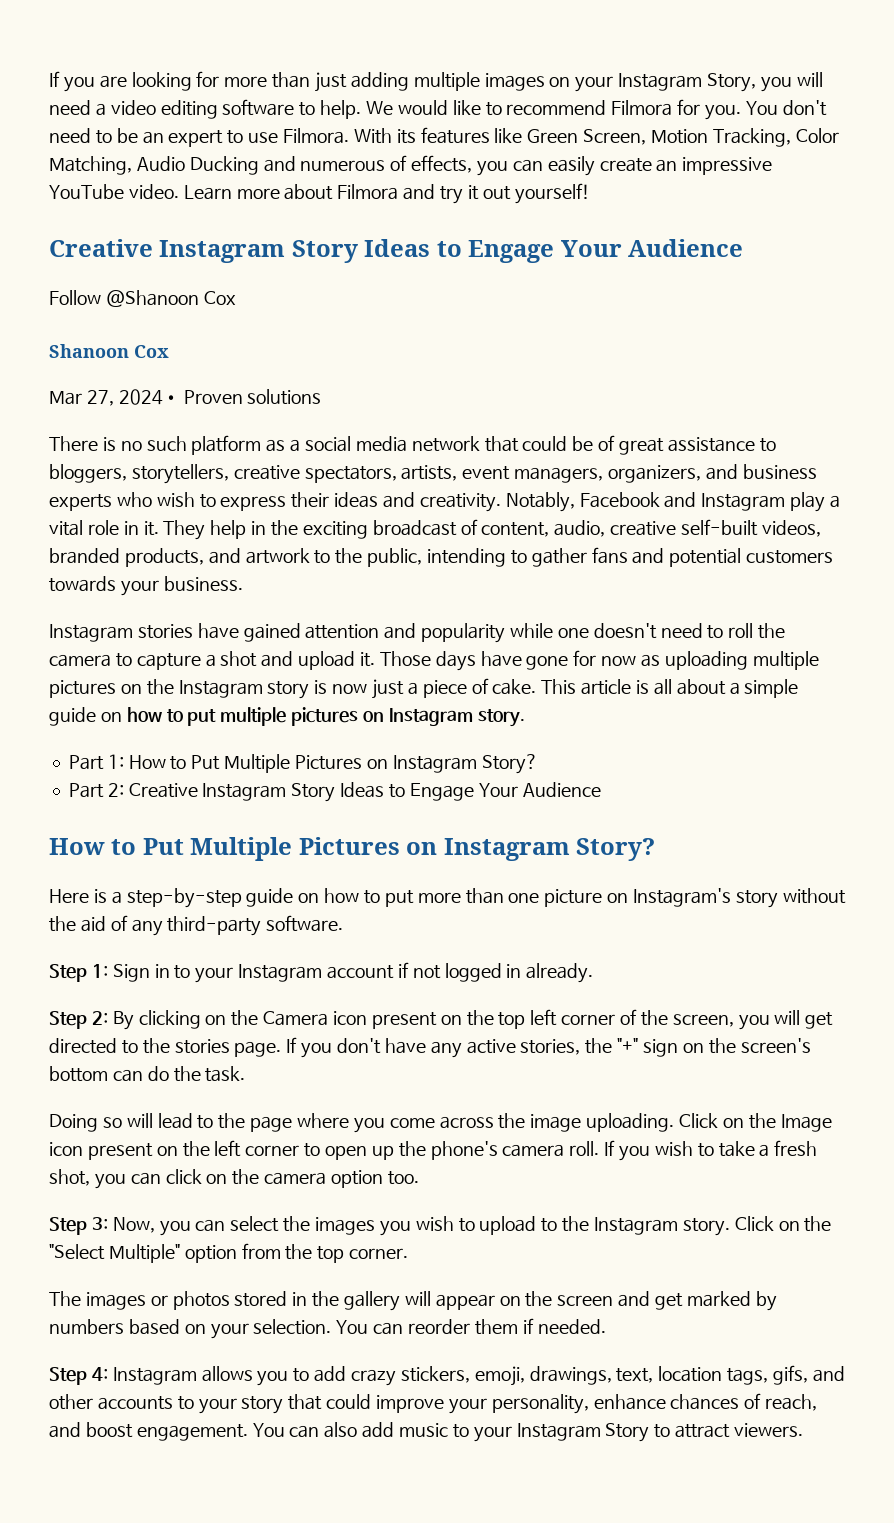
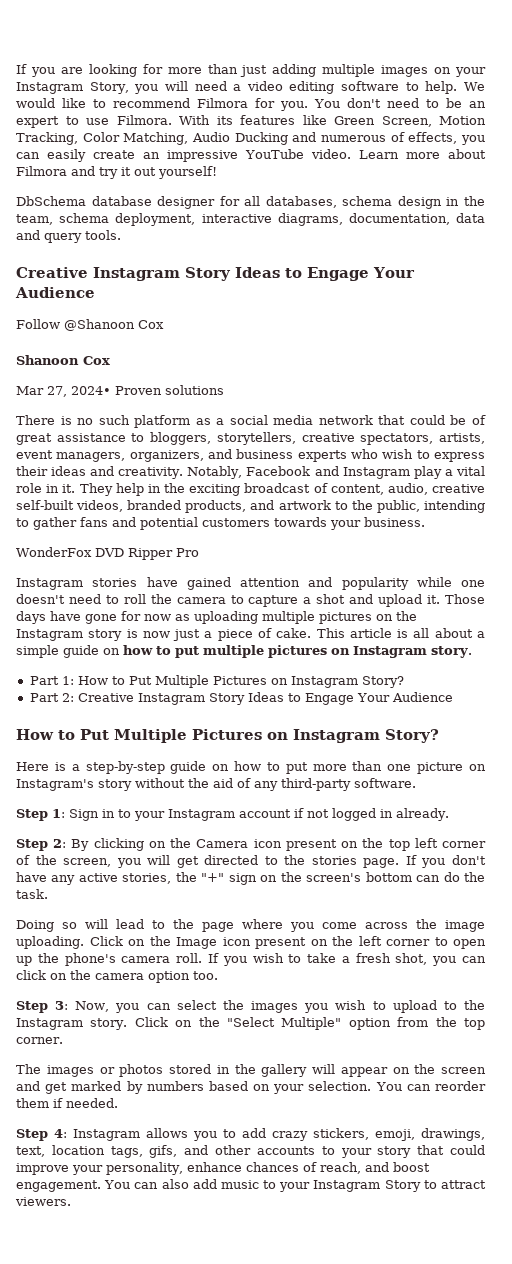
(590, 193) none -> [16,196,485,209] [16,213,485,226] [16,230,121,243] // DbSchema database designer for all databases, schema design in the team, schema deployment, interactive diagrams, documentation, data and query tools.
(243, 583) none -> [16,547,199,560] // WonderFox DVD Ripper Pro

